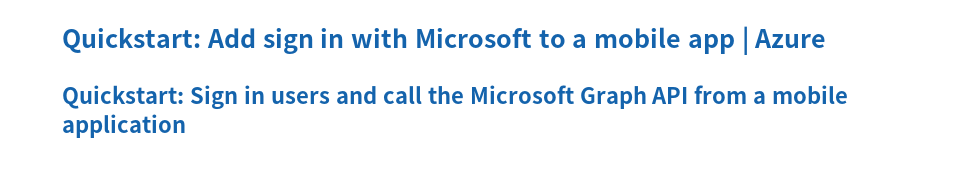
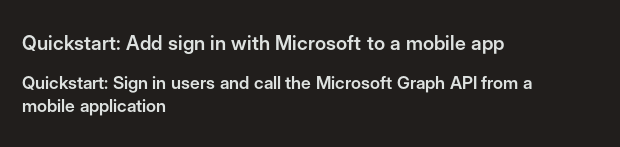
[741,26,827,55] | Azure -> (505, 47) none

